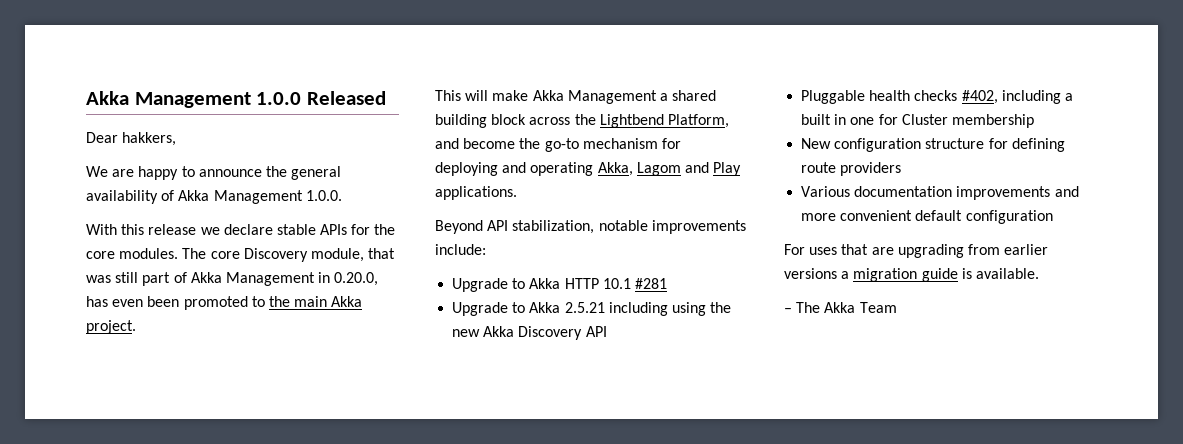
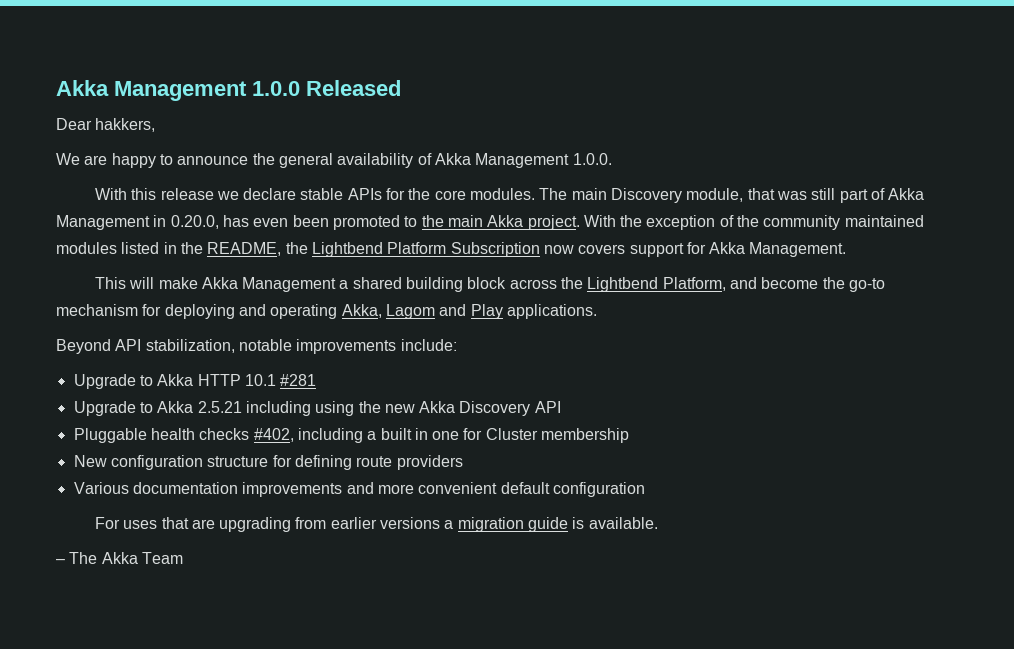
[210,251,240,259] core -> [571,188,607,200] main
(136, 327) none -> [583,215,924,230] [56,242,847,257] With the exception of the community maintained modules listed in the README, the Lightbend Platform Subscription now covers support for Akka Management.

